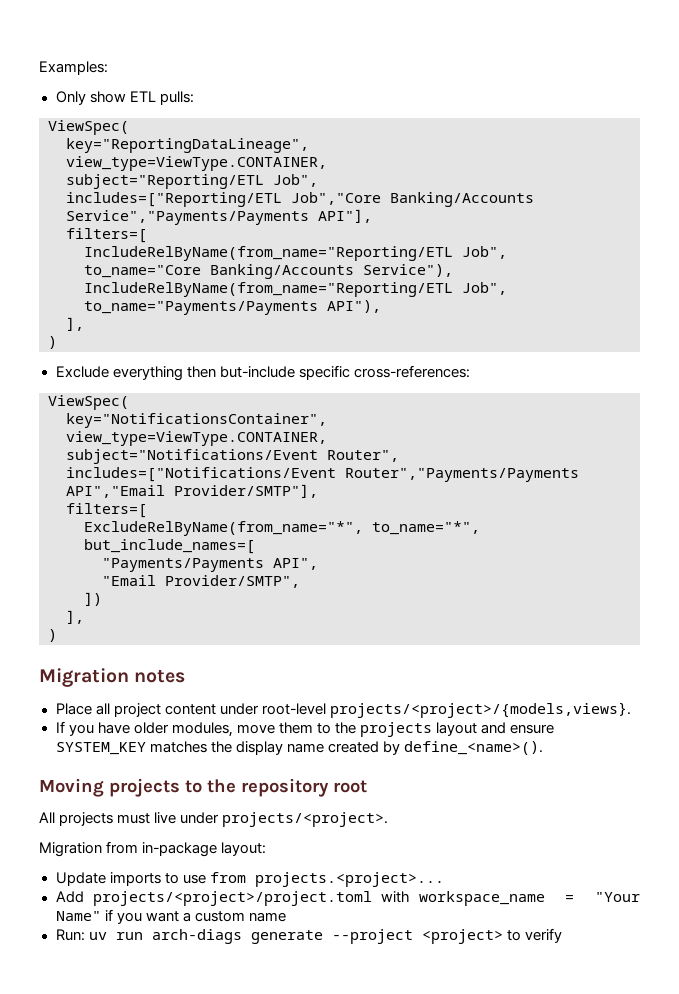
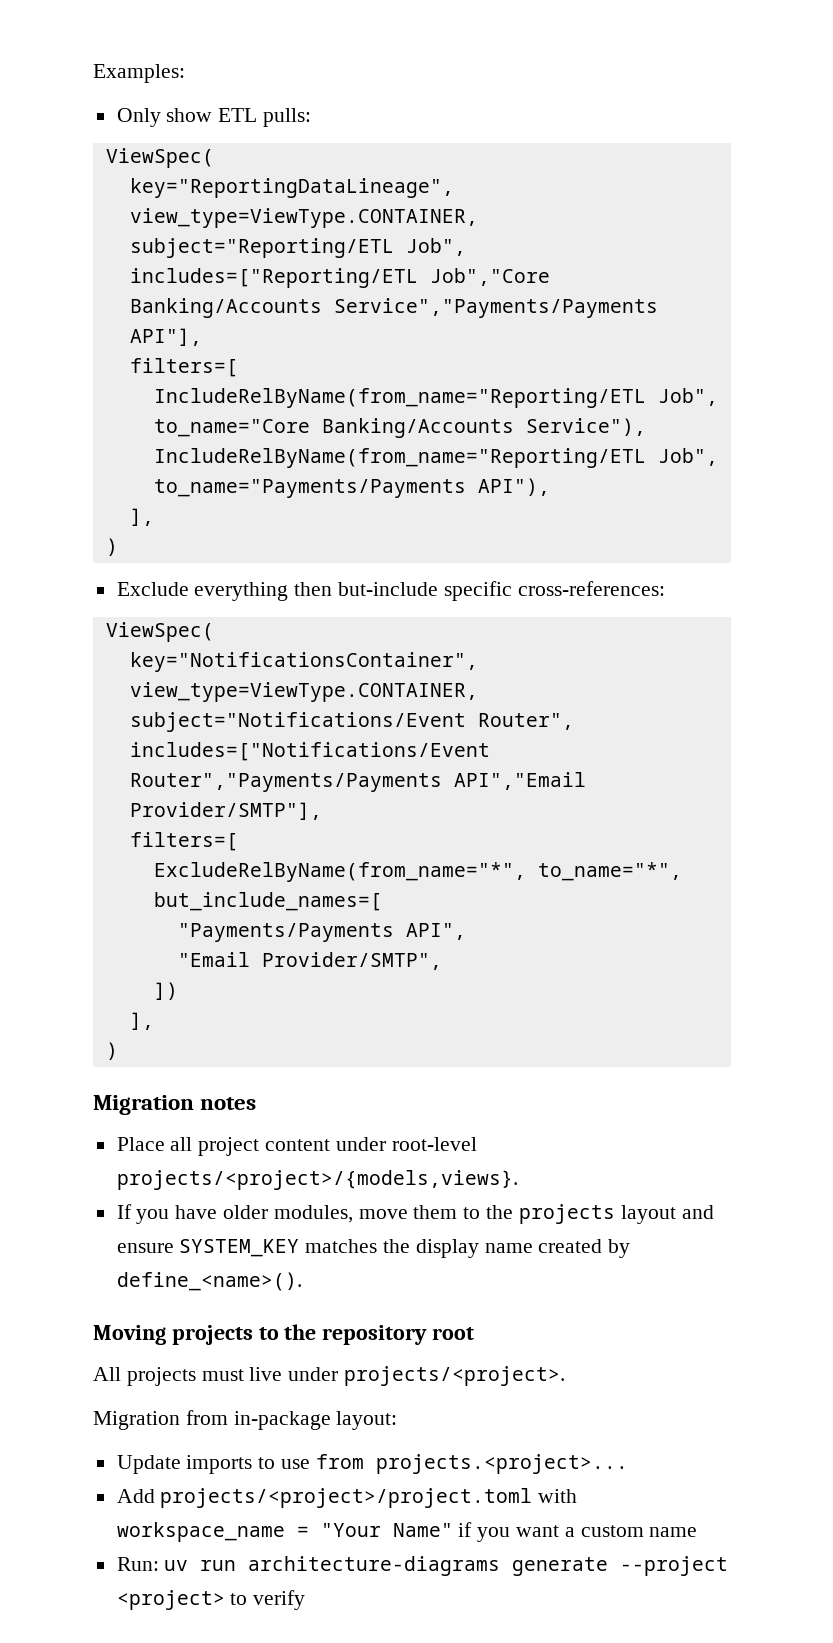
[151,929,242,944] arch-diags -> [248,1556,501,1576] architecture-diagrams

